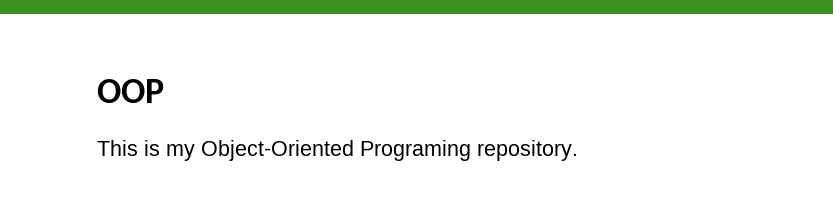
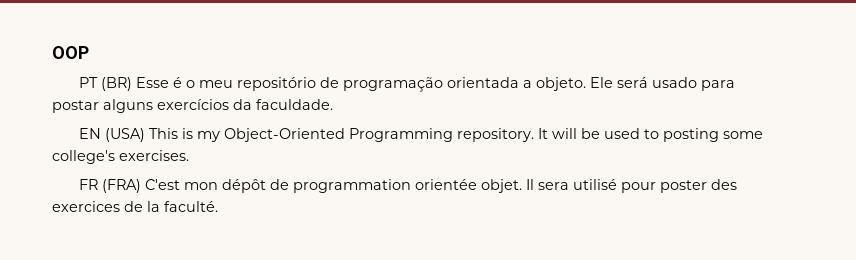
[97,140,578,161] This is my Object-Oriented Programing repository. -> [78,77,735,92] [52,99,333,113] [78,128,763,142] [52,150,189,164] [78,179,737,193] [52,201,218,212] PT (BR) Esse é o meu repositório de programação orientada a objeto. Ele será usado para postar alguns exercícios da faculdade. // EN (USA) This is my Object-Oriented Programming repository. It will be used to posting some college's exercises. // FR (FRA) C'est mon dépôt de programmation orientée objet. Il sera utilisé pour poster des exercices de la faculté.

